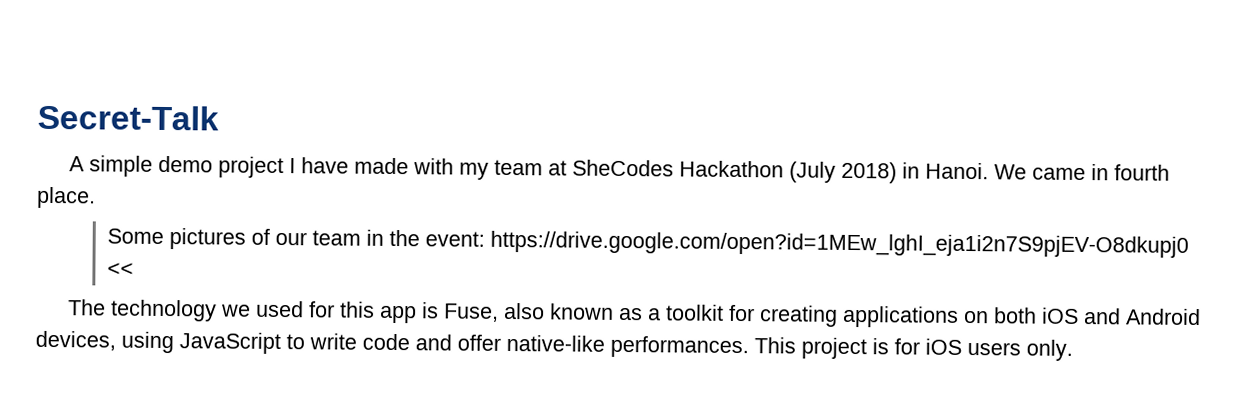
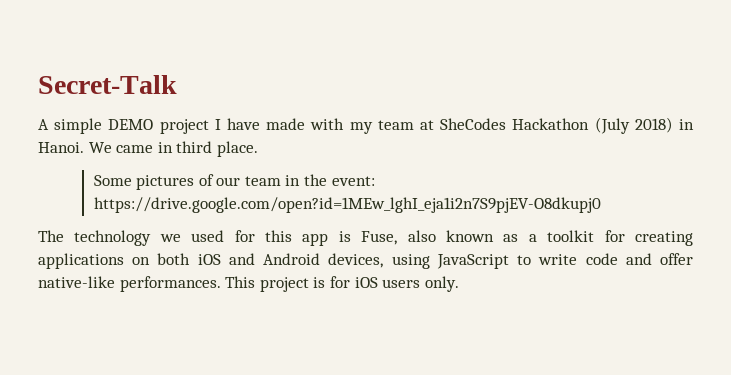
[158,155,214,173] demo -> [108,119,154,130] DEMO
[1114,164,1171,181] fourth -> [176,141,213,153] third
[106,262,134,276] << -> (601, 205) none

